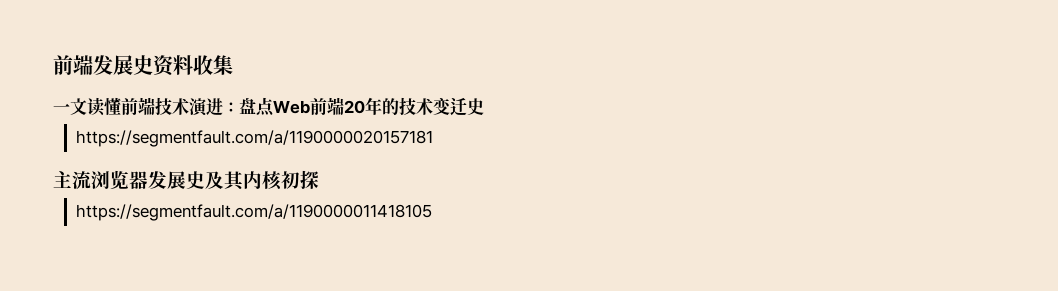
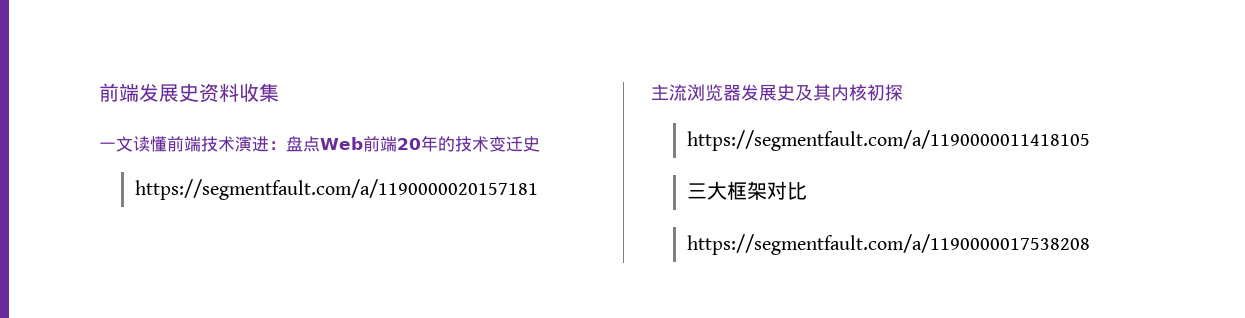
(432, 212) none -> [687,181,808,200] [687,234,1091,255] // 三大框架对比 // https://segmentfault.com/a/1190000017538208

